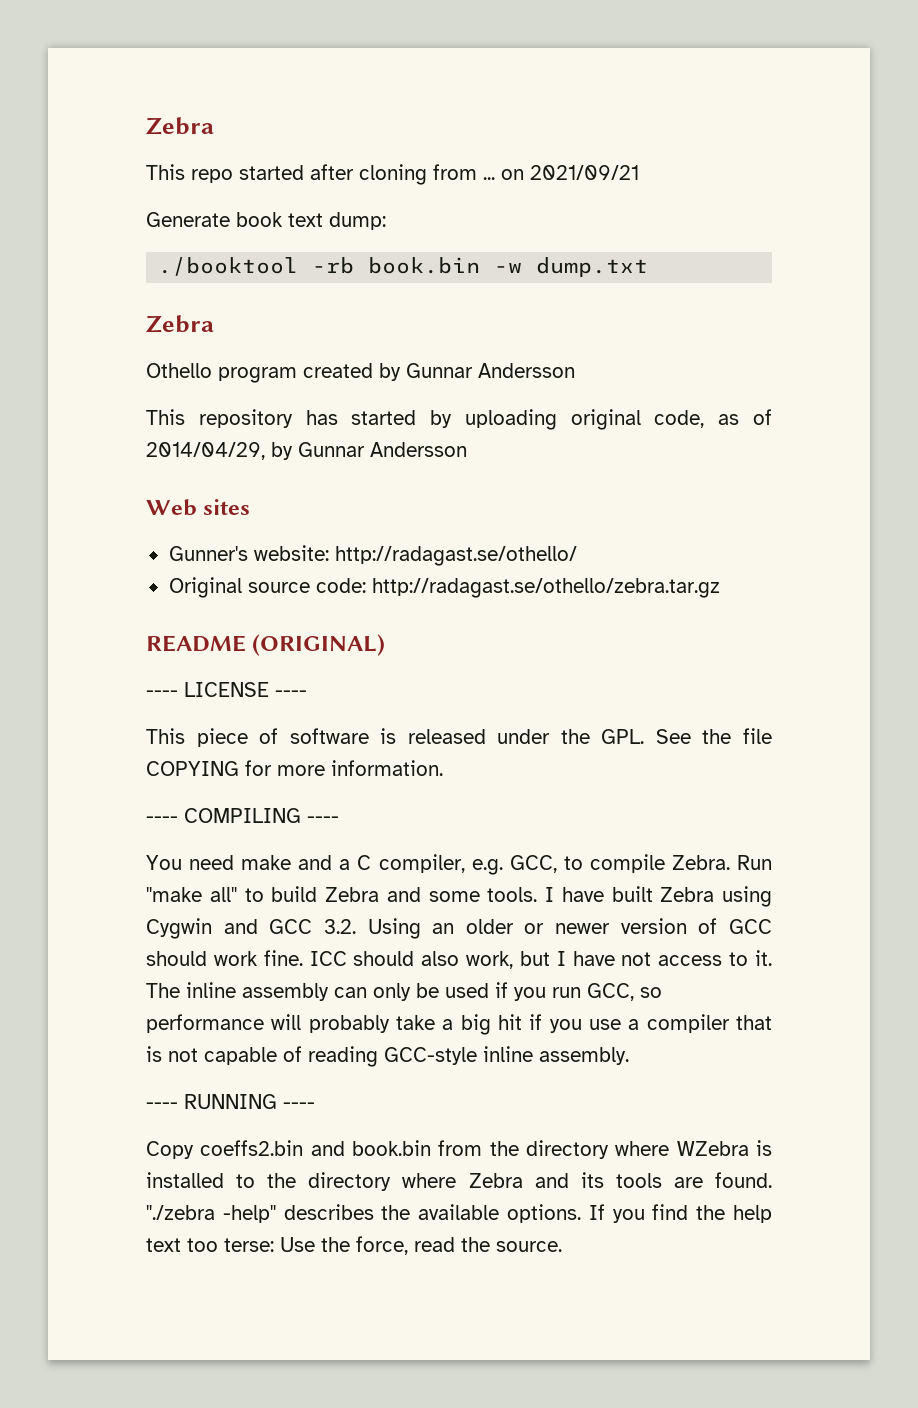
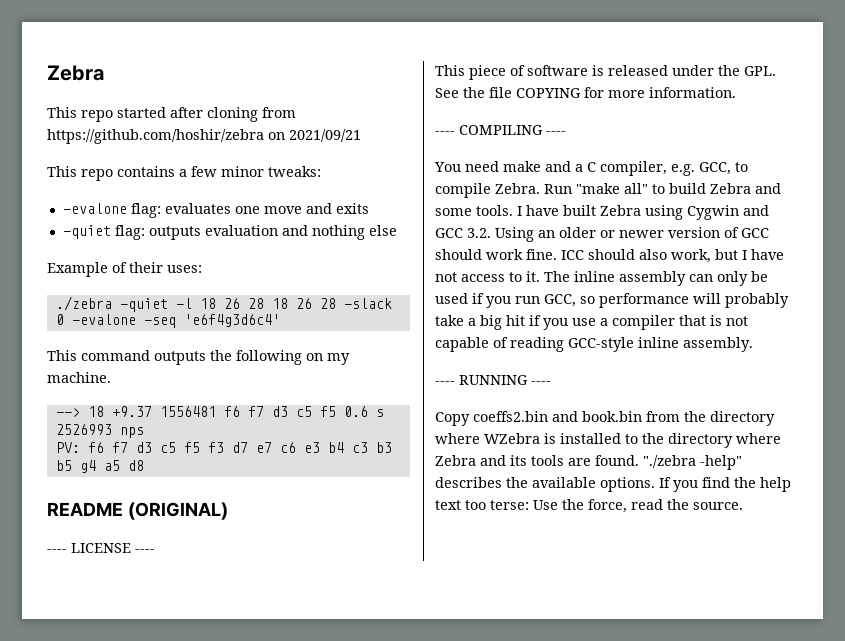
[483,177,495,180] ... -> [47,129,264,144] https://github.com/hoshir/zebra
[146,212,386,230] [158,257,649,277] [146,315,214,333] [146,363,575,383] [146,409,772,430] [146,442,467,460] [146,499,251,516] [168,545,577,566] [168,577,720,598] Generate book text dump: // ./booktool -rb book.bin -w dump.txt // Zebra // Othello program created by Gunnar Andersson // This repository has started by uploading original code, as of 2014/04/29, by Gunnar Andersson // Web sites // Gunner's website: http://radagast.se/othello/ // Original source code: http://radagast.se/othello/zebra.tar.gz -> [47,166,321,181] [62,203,369,218] [62,225,397,240] [47,262,202,277] [55,296,392,312] [55,314,280,328] [47,350,350,365] [47,372,111,383] [55,406,384,417] [55,424,144,438] [55,442,392,453] [55,460,144,473] This repo contains a few minor tweaks: // -evalone flag: evaluates one move and exits // -quiet flag: outputs evaluation and nothing else // Example of their uses: // ./zebra -quiet -l 18 26 28 18 26 28 -slack 0 -evalone -seq 'e6f4g3d6c4' // This command outputs the following on my machine. // --> 18 +9.37 1556481 f6 f7 d3 c5 f5 0.6 s 2526993 nps // PV: f6 f7 d3 c5 f5 f3 d7 e7 c6 e3 b4 c3 b3 b5 g4 a5 d8

